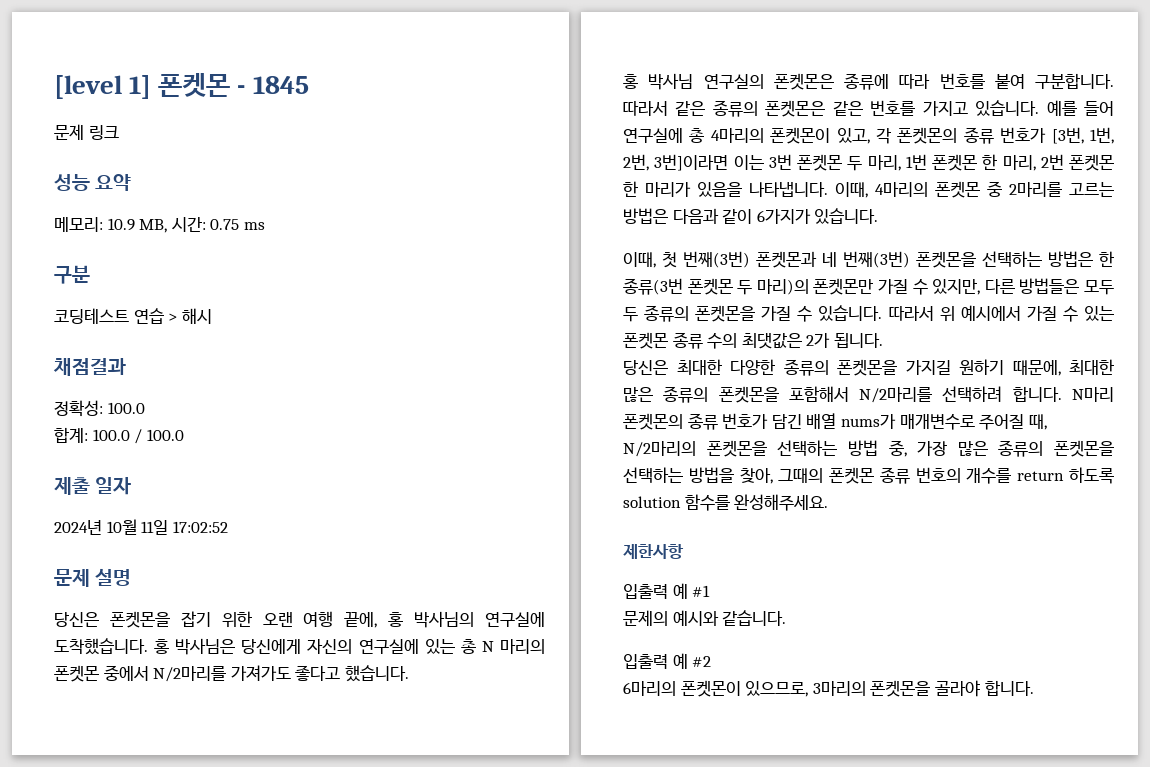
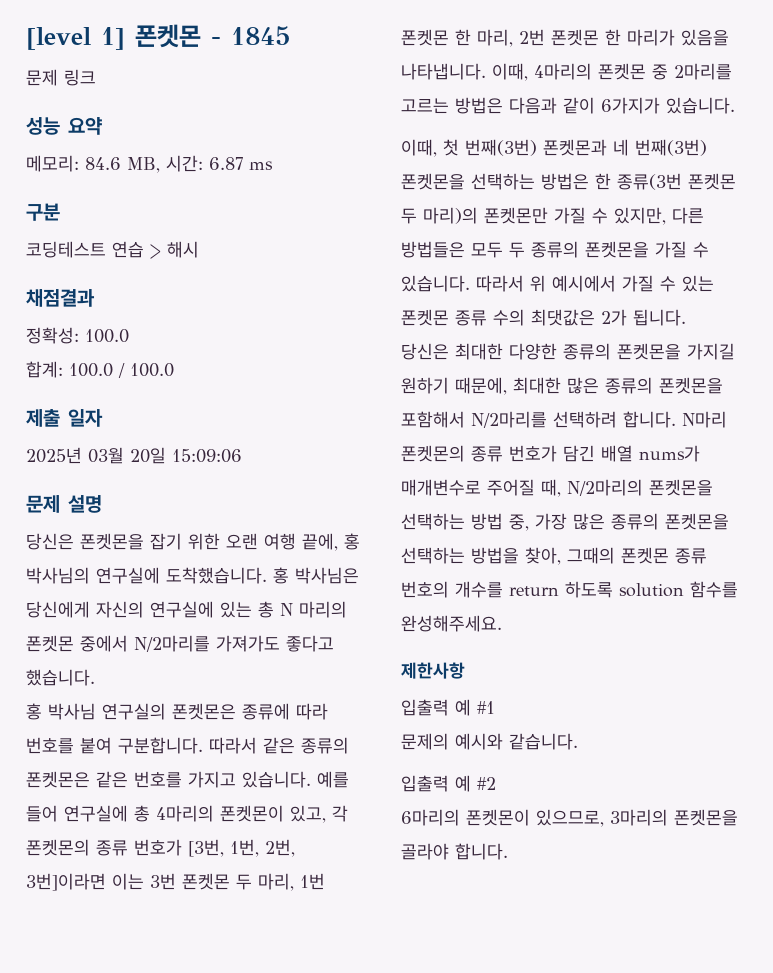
[107,218,135,231] 10.9 -> [85,157,121,170] 84.6
[210,219,240,230] 0.75 -> [209,157,243,170] 6.87
[54,519,228,535] 2024년 10월 11일 17:02:52 -> [26,447,242,464] 2025년 03월 20일 15:09:06

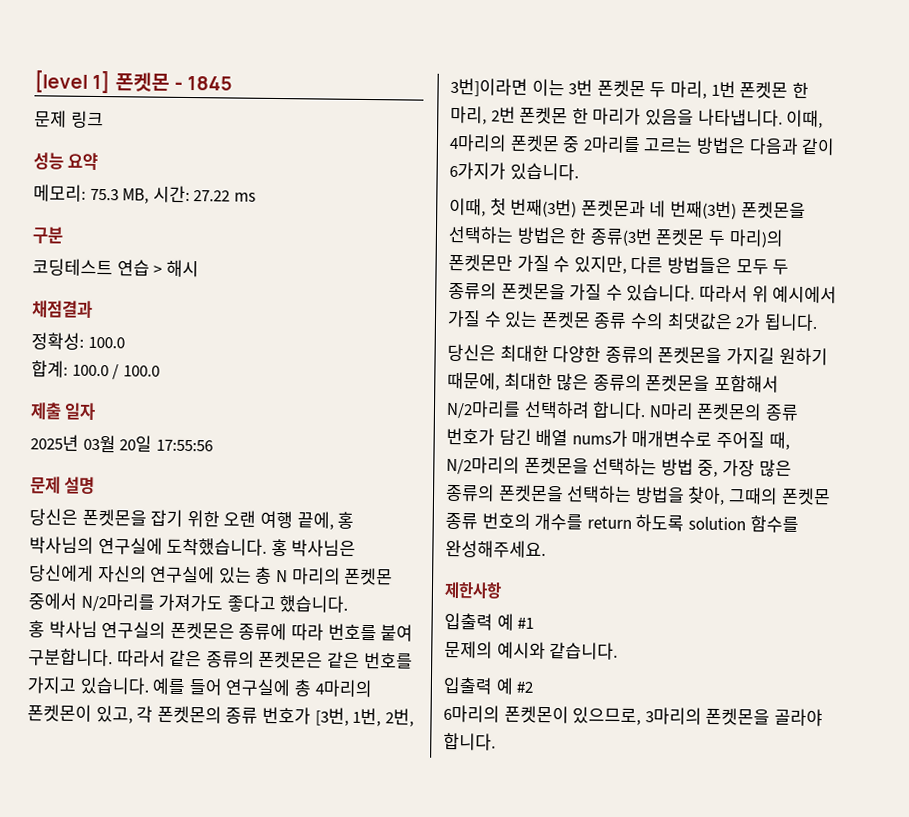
[85,157,121,170] 84.6 -> [89,188,119,201] 75.3
[209,157,243,170] 6.87 -> [193,190,231,202] 27.22
[172,449,242,463] 15:09:06 -> [155,439,213,452] 17:55:56

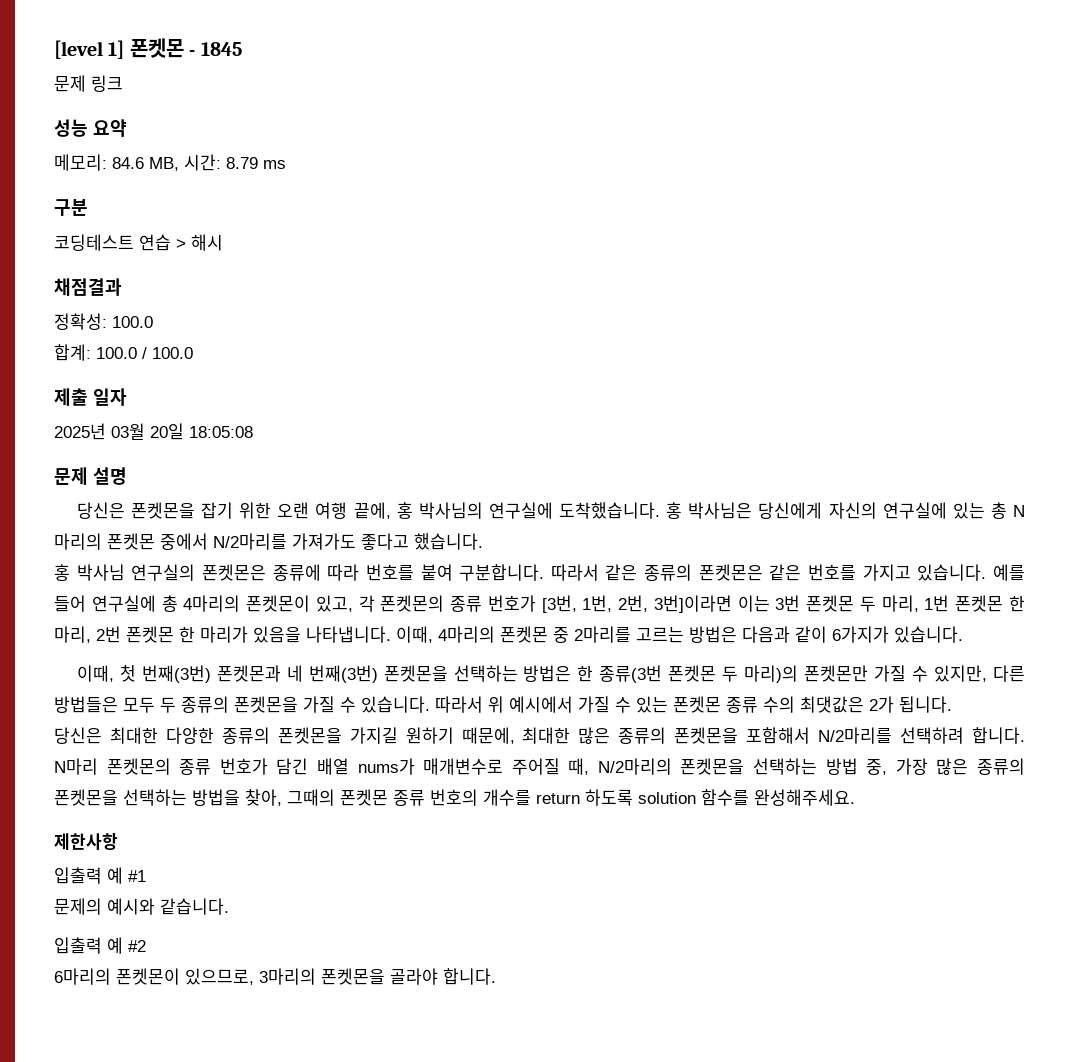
[89,188,119,201] 75.3 -> [112,157,144,169] 84.6
[193,190,231,202] 27.22 -> [226,157,258,169] 8.79
[155,439,213,452] 17:55:56 -> [189,426,253,438] 18:05:08

